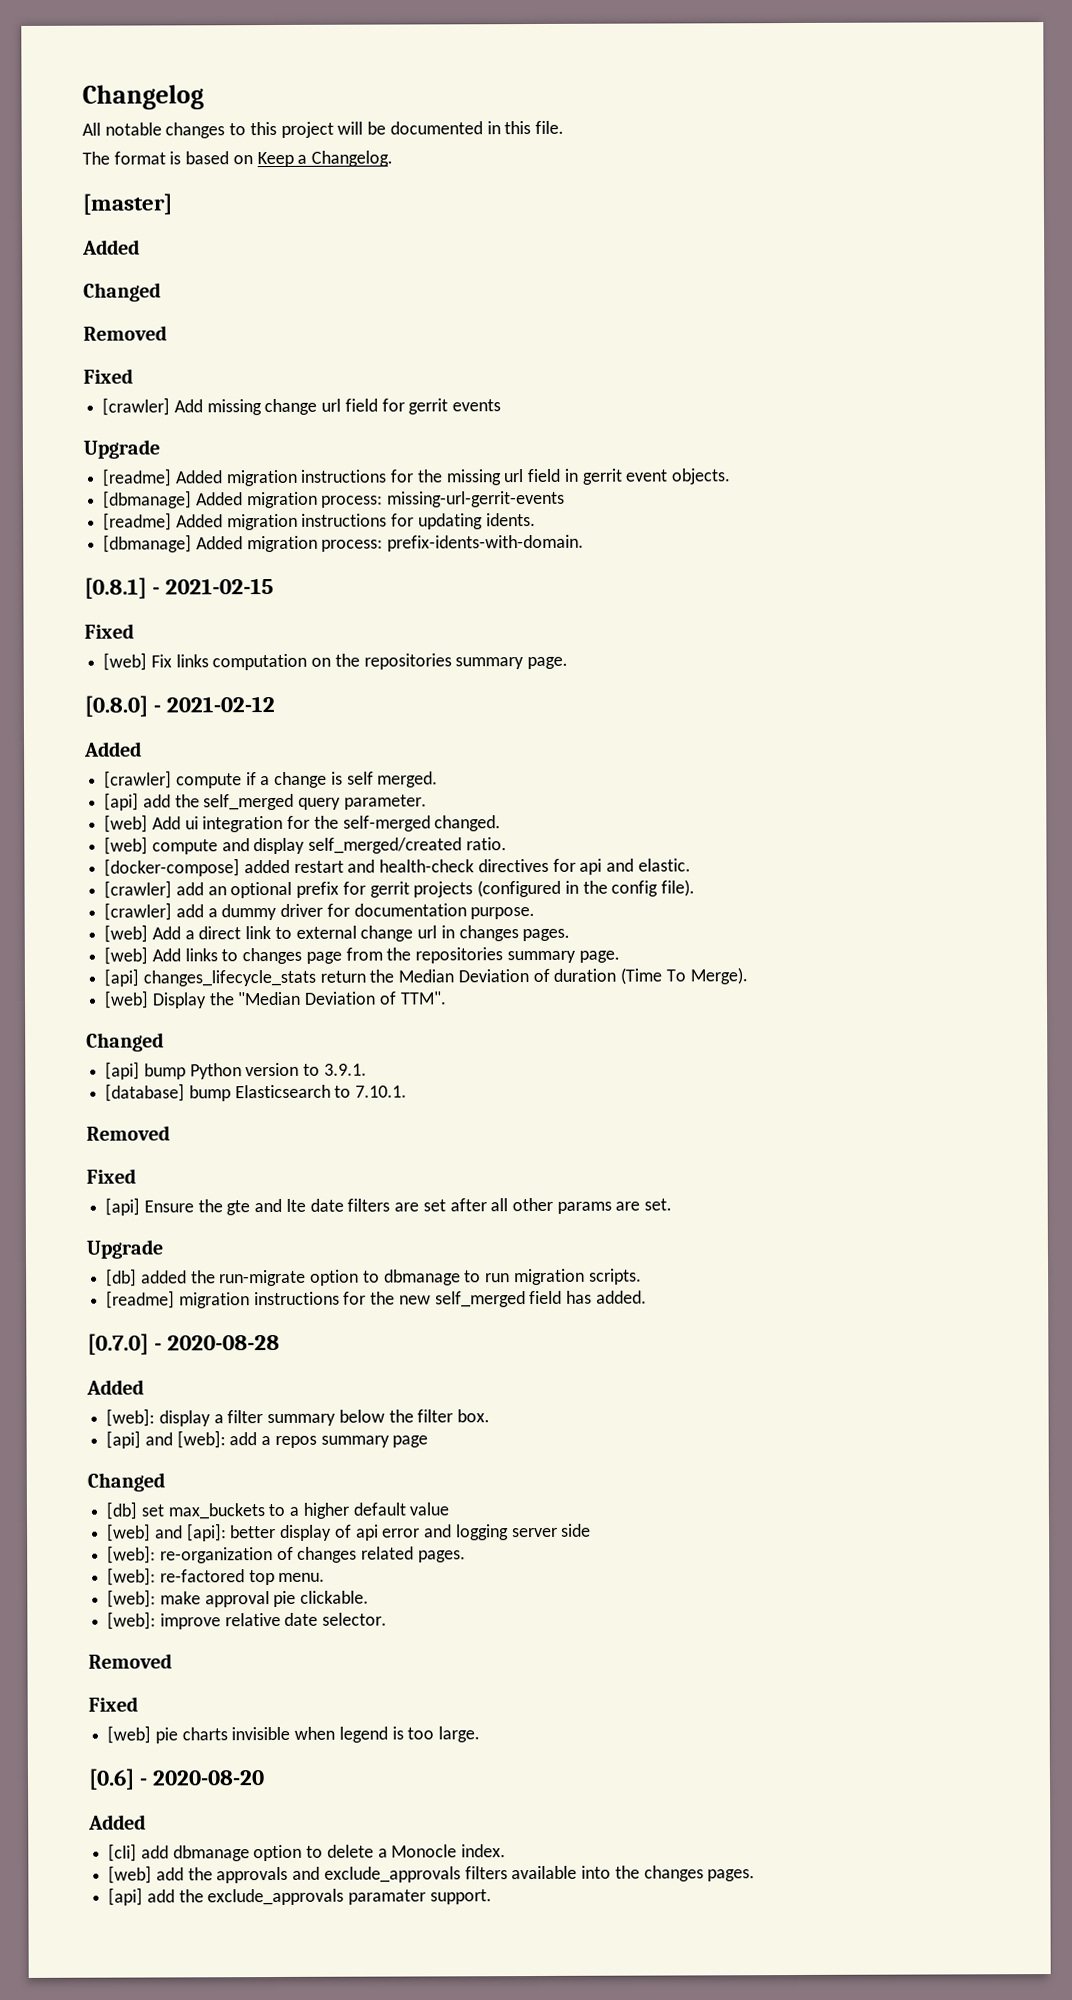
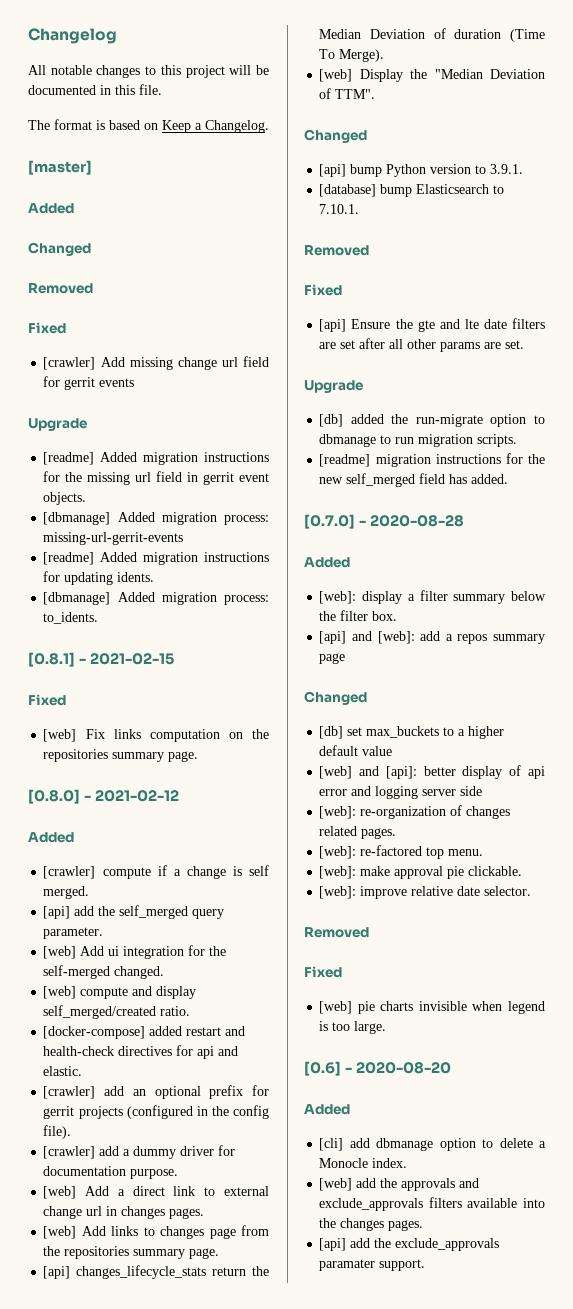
[387,534,585,552] prefix-idents-with-domain. -> [43,612,99,624] to_idents.

